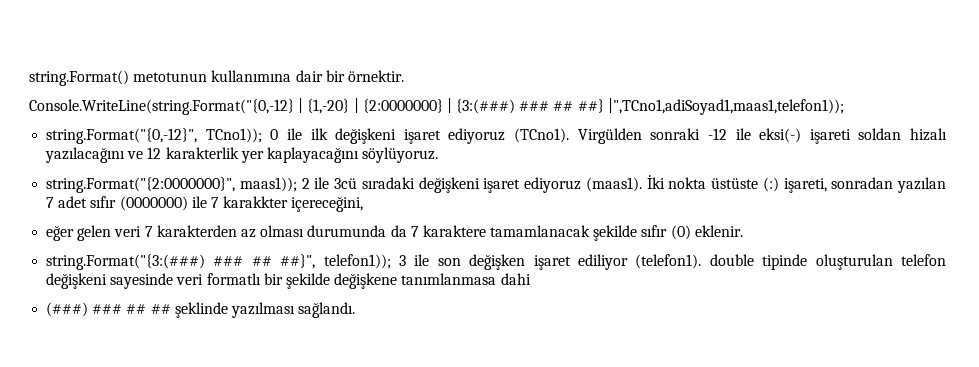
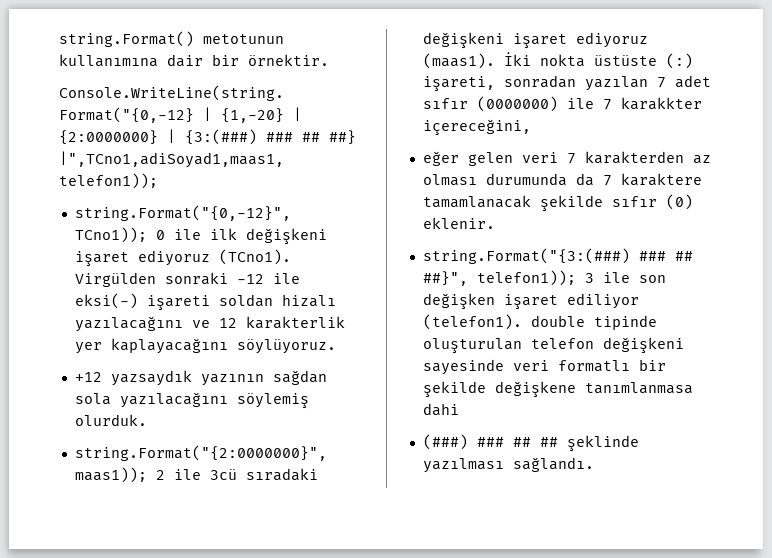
(439, 155) none -> [74,370,327,386] [74,392,309,409] [74,414,147,426] // +12 yazsaydık yazının sağdan sola yazılacağını söylemiş olurduk.

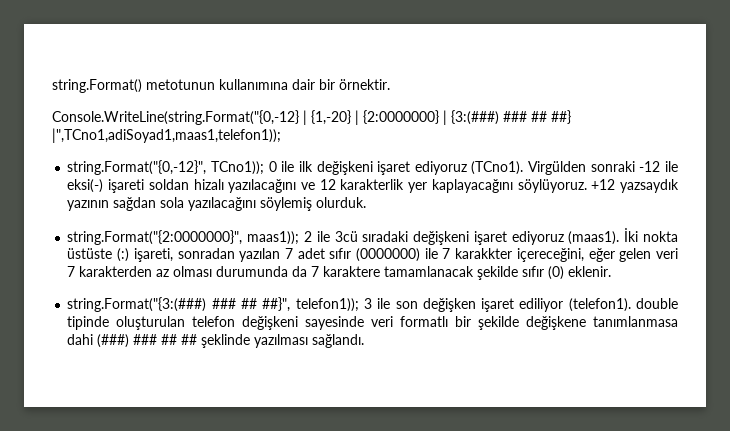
(336, 346) // -> (587, 186) none
(531, 127) // -> (584, 255) none
(459, 409) // -> (94, 339) none

